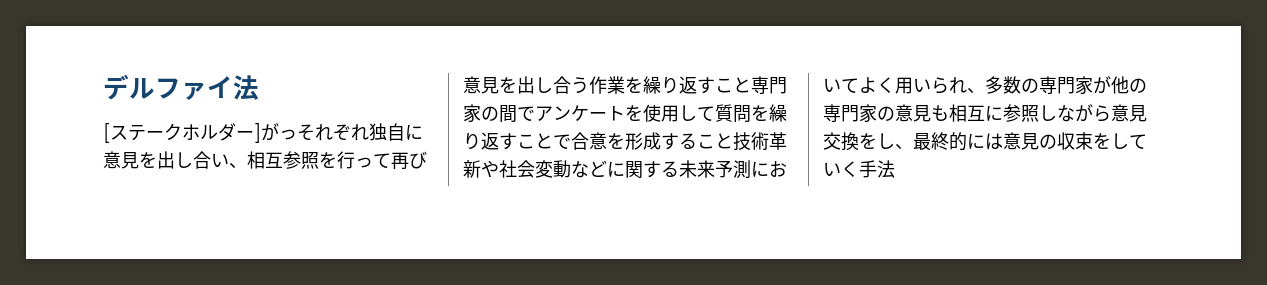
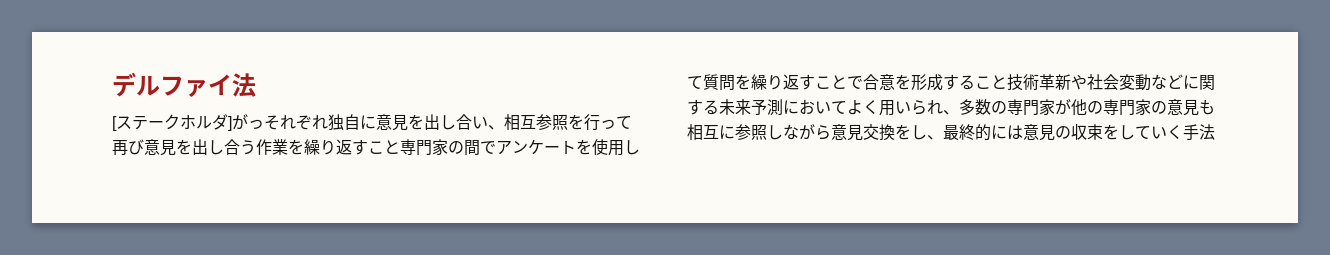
[236,130,254,139] ー -> (228, 122) none

